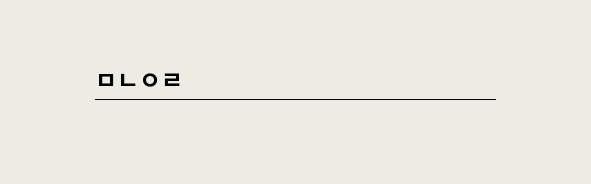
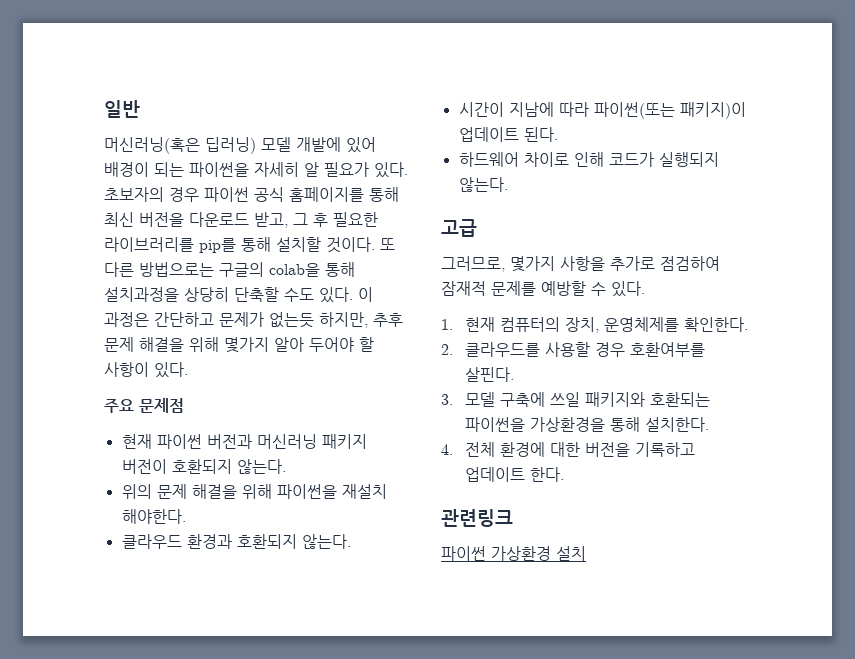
[95,73,183,89] ㅁㄴㅇㄹ -> [104,100,140,118] [104,137,376,154] [104,162,408,178] [104,187,399,202] [104,212,378,228] [104,237,395,253] [104,262,355,277] [104,287,373,303] [104,312,403,328] [104,337,374,353] [104,362,188,378] [104,398,184,413] [121,434,367,449] [121,459,286,474] [121,484,387,499] [121,509,186,524] [121,534,351,549] [458,102,746,119] [458,127,558,142] [458,152,719,167] [458,177,508,192] [441,219,477,237] [441,256,720,272] [441,281,645,297] [441,317,749,333] [441,342,706,357] [465,367,515,382] [441,392,711,407] [465,417,710,432] [441,442,696,457] [465,467,565,482] [441,509,513,527] [441,546,586,561] 일반 // 머신러닝(혹은 딥러닝) 모델 개발에 있어 배경이 되는 파이썬을 자세히 알 필요가 있다. 초보자의 경우 파이썬 공식 홈페이지를 통해 최신 버전을 다운로드 받고, 그 후 필요한 라이브러리를 pip를 통해 설치할 것이다. 또 다른 방법으로는 구글의 colab을 통해 설치과정을 상당히 단축할 수도 있다. 이 과정은 간단하고 문제가 없는듯 하지만, 추후 문제 해결을 위해 몇가지 알아 두어야 할 사항이 있다. // 주요 문제점 // 현재 파이썬 버전과 머신러닝 패키지 버전이 호환되지 않는다. // 위의 문제 해결을 위해 파이썬을 재설치 해야한다. // 클라우드 환경과 호환되지 않는다. // 시간이 지남에 따라 파이썬(또는 패키지)이 업데이트 된다. // 하드웨어 차이로 인해 코드가 실행되지 않는다. // 고급 // 그러므로, 몇가지 사항을 추가로 점검하여 잠재적 문제를 예방할 수 있다. // 1. 현재 컴퓨터의 장치, 운영체제를 확인한다. // 2. 클라우드를 사용할 경우 호환여부를 살핀다. // 3. 모델 구축에 쓰일 패키지와 호환되는 파이썬을 가상환경을 통해 설치한다. // 4. 전체 환경에 대한 버전을 기록하고 업데이트 한다. // 관련링크 // 파이썬 가상환경 설치

